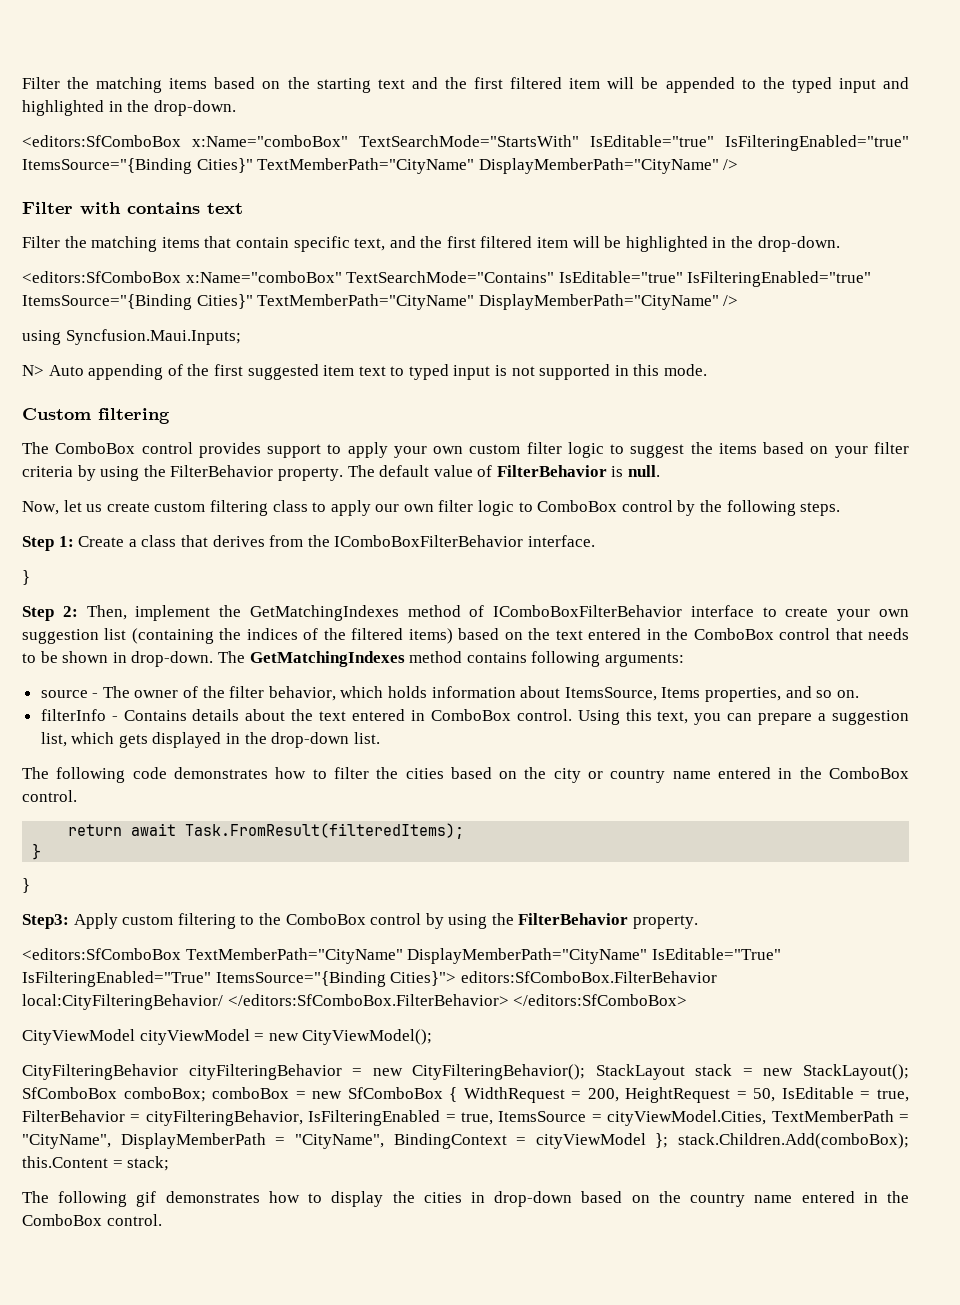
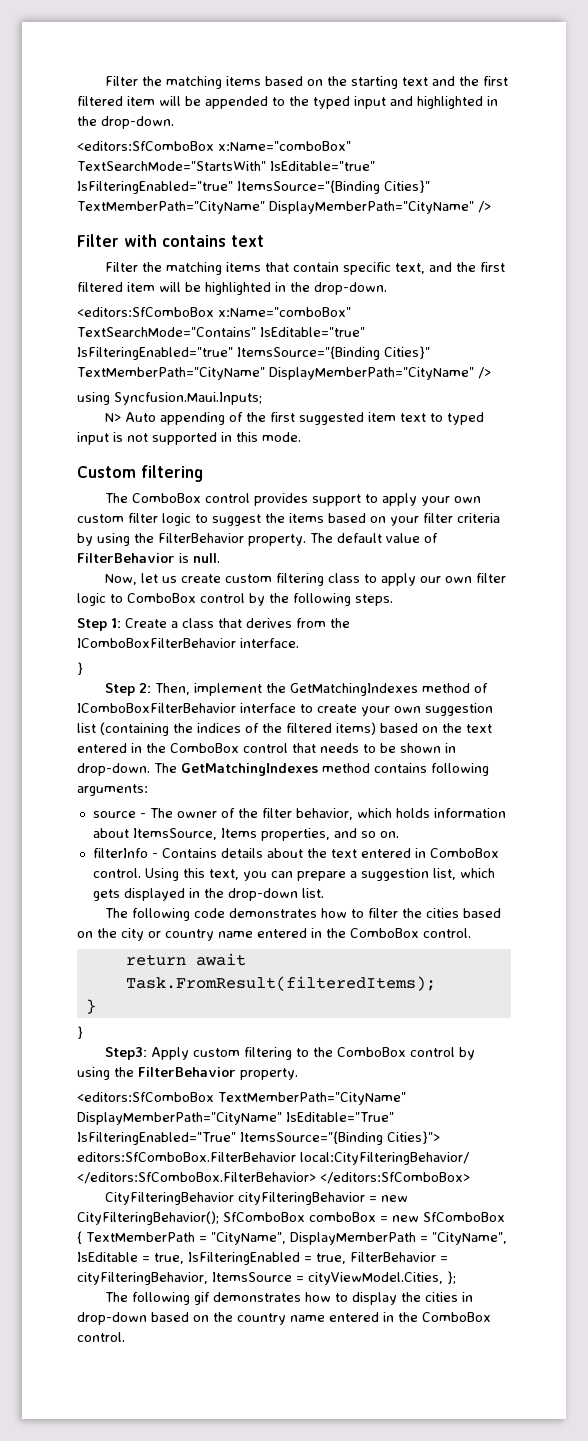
[22,1029,433,1045] // CityViewModel cityViewModel = new CityViewModel(); -> (470, 1178) none
[595,1064,909,1080] [22,1087,206,1102] StackLayout stack = new StackLayout(); SfComboBox comboBox; -> [223,1212,305,1222] SfComboBox
[463,1087,909,1103] [22,1110,767,1126] WidthRequest = 200, HeightRequest = 50, IsEditable = true, FilterBehavior = cityFilteringBehavior, IsFilteringEnabled = true, ItemsSource = cityViewModel.Cities, -> (82, 1237) none
[393,1133,909,1149] [22,1156,170,1171] BindingContext = cityViewModel }; stack.Children.Add(comboBox); this.Content = stack; -> [77,1252,448,1265] [77,1271,456,1285] IsEditable = true, IsFilteringEnabled = true, FilterBehavior = cityFilteringBehavior, ItemsSource = cityViewModel.Cities, };

